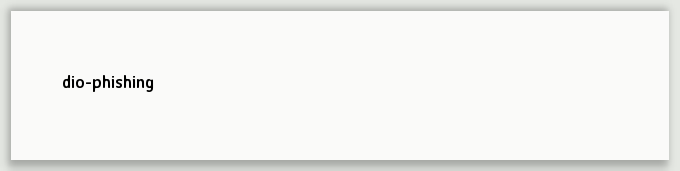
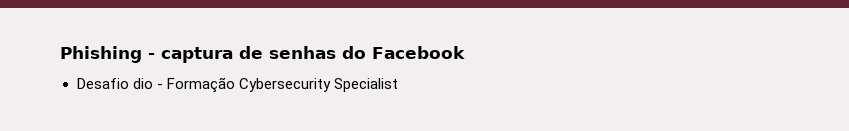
[62,75,154,92] dio-phishing -> [60,46,465,63] [76,77,398,93] Phishing - captura de senhas do Facebook // Desafio dio - Formação Cybersecurity Specialist

